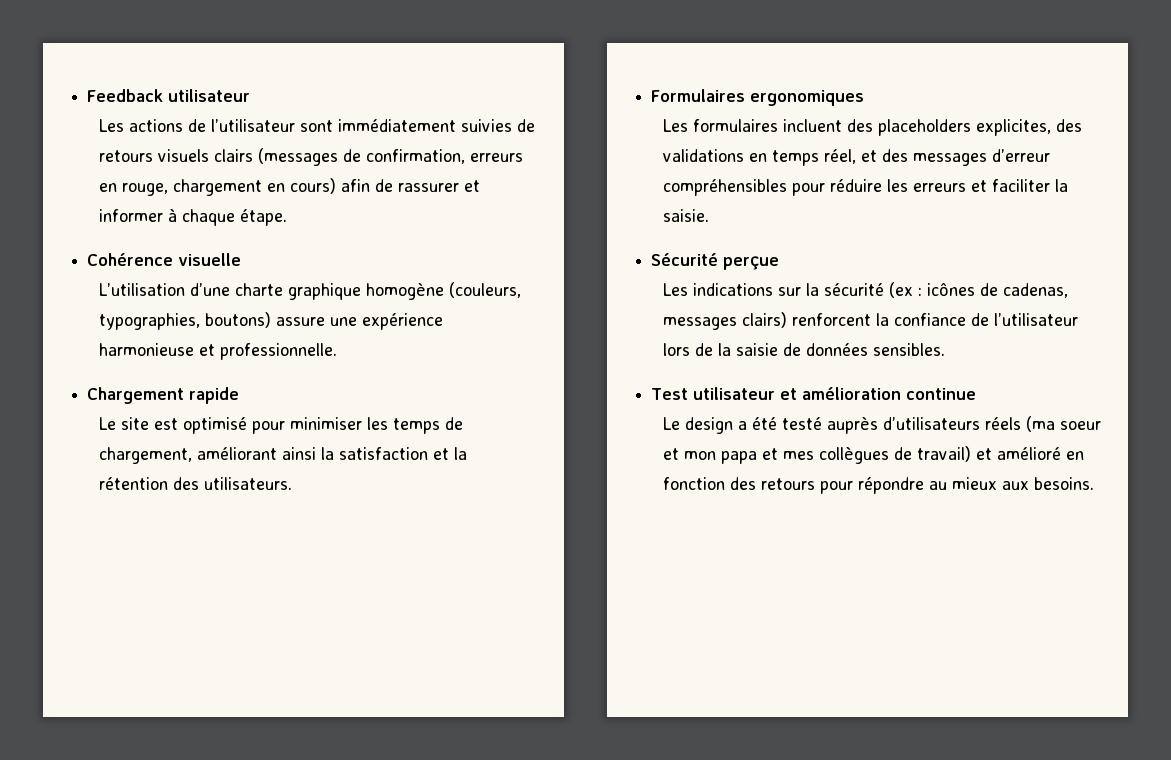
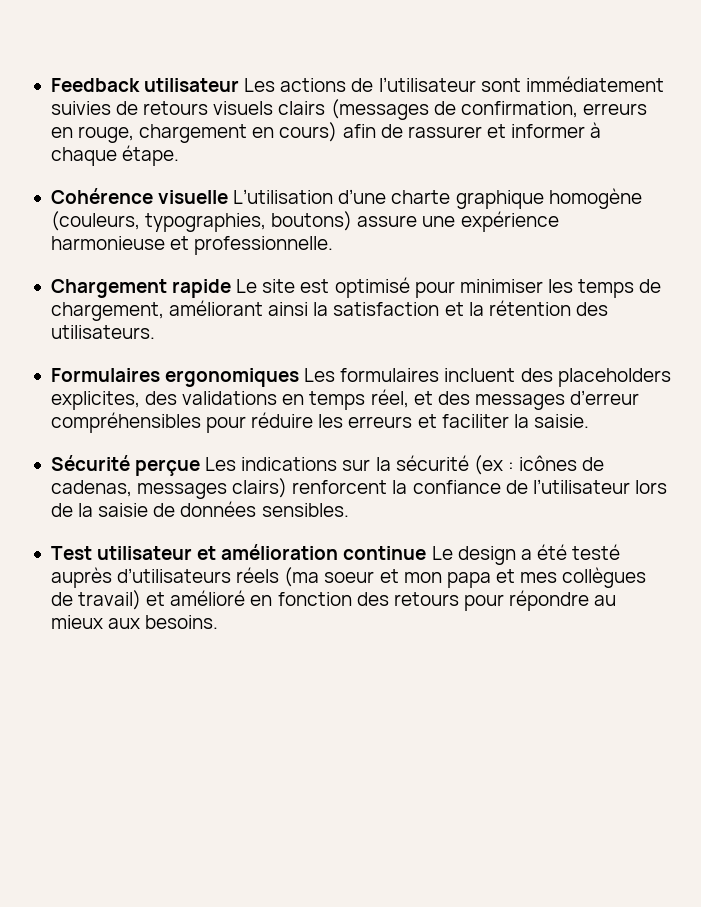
(251, 95) // -> (240, 85) none
(242, 259) // -> (229, 197) none
(240, 395) // -> (232, 288) none
(865, 98) // -> (300, 377) none
(780, 263) // -> (201, 467) none
(977, 394) // -> (427, 553) none

